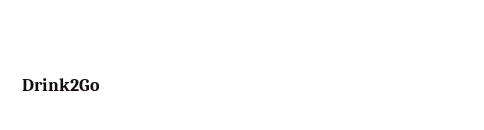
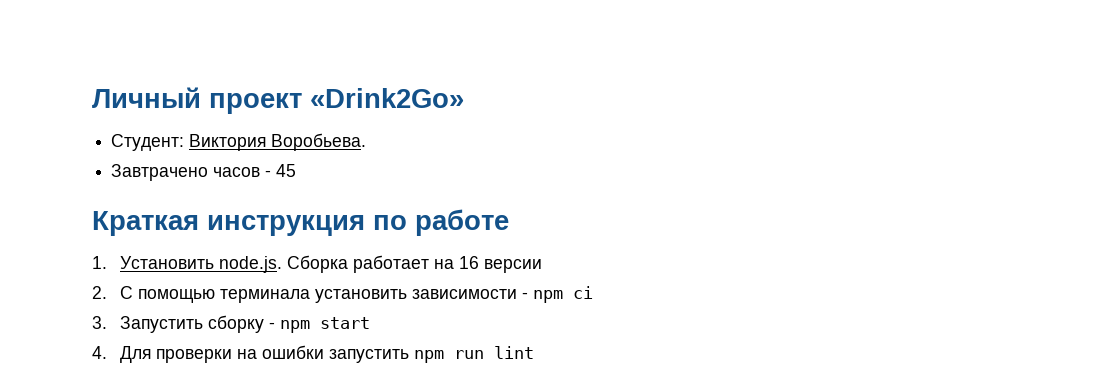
[22,78,100,91] Drink2Go -> [92,87,464,114] [111,133,367,151] [111,164,297,181] [92,209,509,236] [92,255,543,273] [92,286,594,303] [92,315,371,333] [92,345,535,363] Личный проект «Drink2Go» // Студент: Виктория Воробьева. // Завтрачено часов - 45 // Краткая инструкция по работе // 1. Установить node.js. Сборка работает на 16 версии // 2. С помощью терминала установить зависимости - npm ci // 3. Запустить сборку - npm start // 4. Для проверки на ошибки запустить npm run lint

